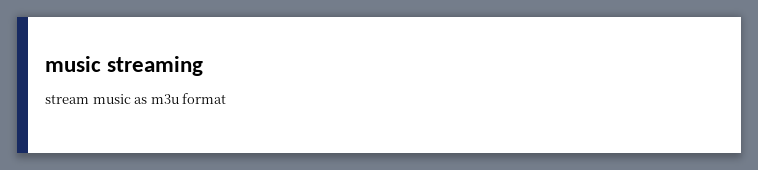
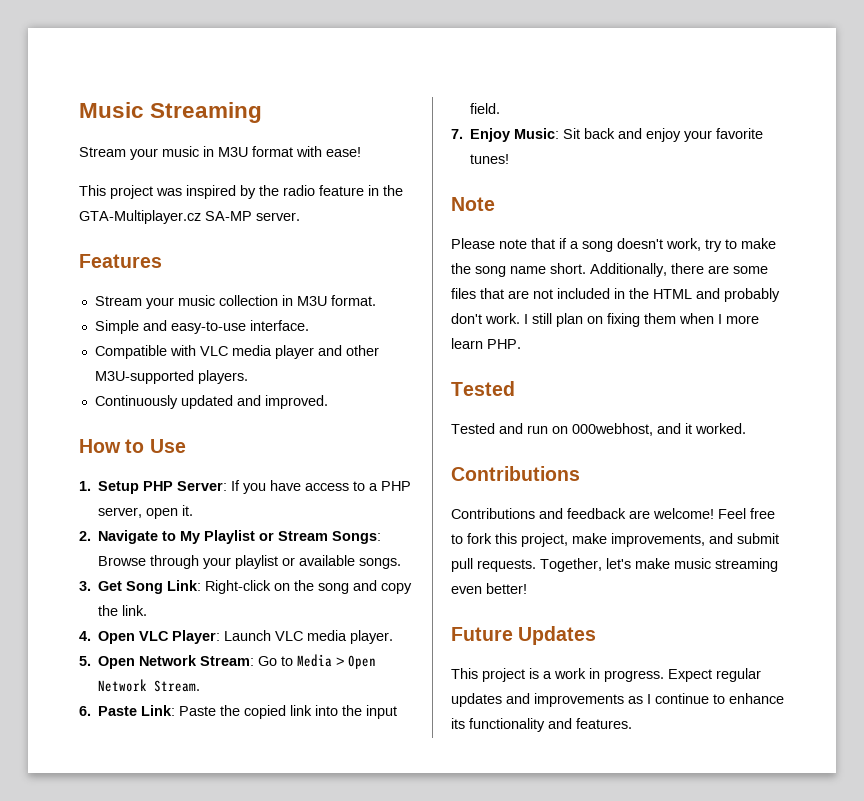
[45,56,204,76] [45,93,227,104] music streaming // stream music as m3u format -> [79,102,263,123] [79,146,361,160] [79,185,403,199] [79,210,300,224] [79,254,162,268] [94,295,376,309] [94,320,309,334] [94,345,379,359] [94,370,248,384] [94,395,328,409] [79,439,186,453] [79,480,412,494] [98,505,194,519] [79,530,382,544] [98,555,402,569] [79,580,413,594] [98,605,148,616] [79,630,394,644] [79,654,377,669] [98,679,201,692] [79,705,398,719] [470,103,501,114] [451,128,764,142] [470,154,510,164] [451,197,495,211] [451,238,776,252] [451,263,768,277] [451,288,780,302] [451,313,759,327] [451,338,521,349] [451,381,515,396] [451,423,746,436] [451,466,580,481] [451,508,775,519] [451,533,779,547] [451,558,778,572] [451,583,527,594] [451,626,597,645] [451,668,761,682] [451,693,784,707] [451,718,632,732] Music Streaming // Stream your music in M3U format with ease! // This project was inspired by the radio feature in the GTA-Multiplayer.cz SA-MP server. // Features // Stream your music collection in M3U format. // Simple and easy-to-use interface. // Compatible with VLC media player and other M3U-supported players. // Continuously updated and improved. // How to Use // 1. Setup PHP Server: If you have access to a PHP server, open it. // 2. Navigate to My Playlist or Stream Songs: Browse through your playlist or available songs. // 3. Get Song Link: Right-click on the song and copy the link. // 4. Open VLC Player: Launch VLC media player. // 5. Open Network Stream: Go to Media > Open Network Stream. // 6. Paste Link: Paste the copied link into the input field. // 7. Enjoy Music: Sit back and enjoy your favorite tunes! // Note // Please note that if a song doesn't work, try to make the song name short. Additionally, there are some files that are not included in the HTML and probably don't work. I still plan on fixing them when I more learn PHP. // Tested // Tested and run on 000webhost, and it worked. // Contributions // Contributions and feedback are welcome! Feel free to fork this project, make improvements, and submit pull requests. Together, let's make music streaming even better! // Future Updates // This project is a work in progress. Expect regular updates and improvements as I continue to enhance its functionality and features.

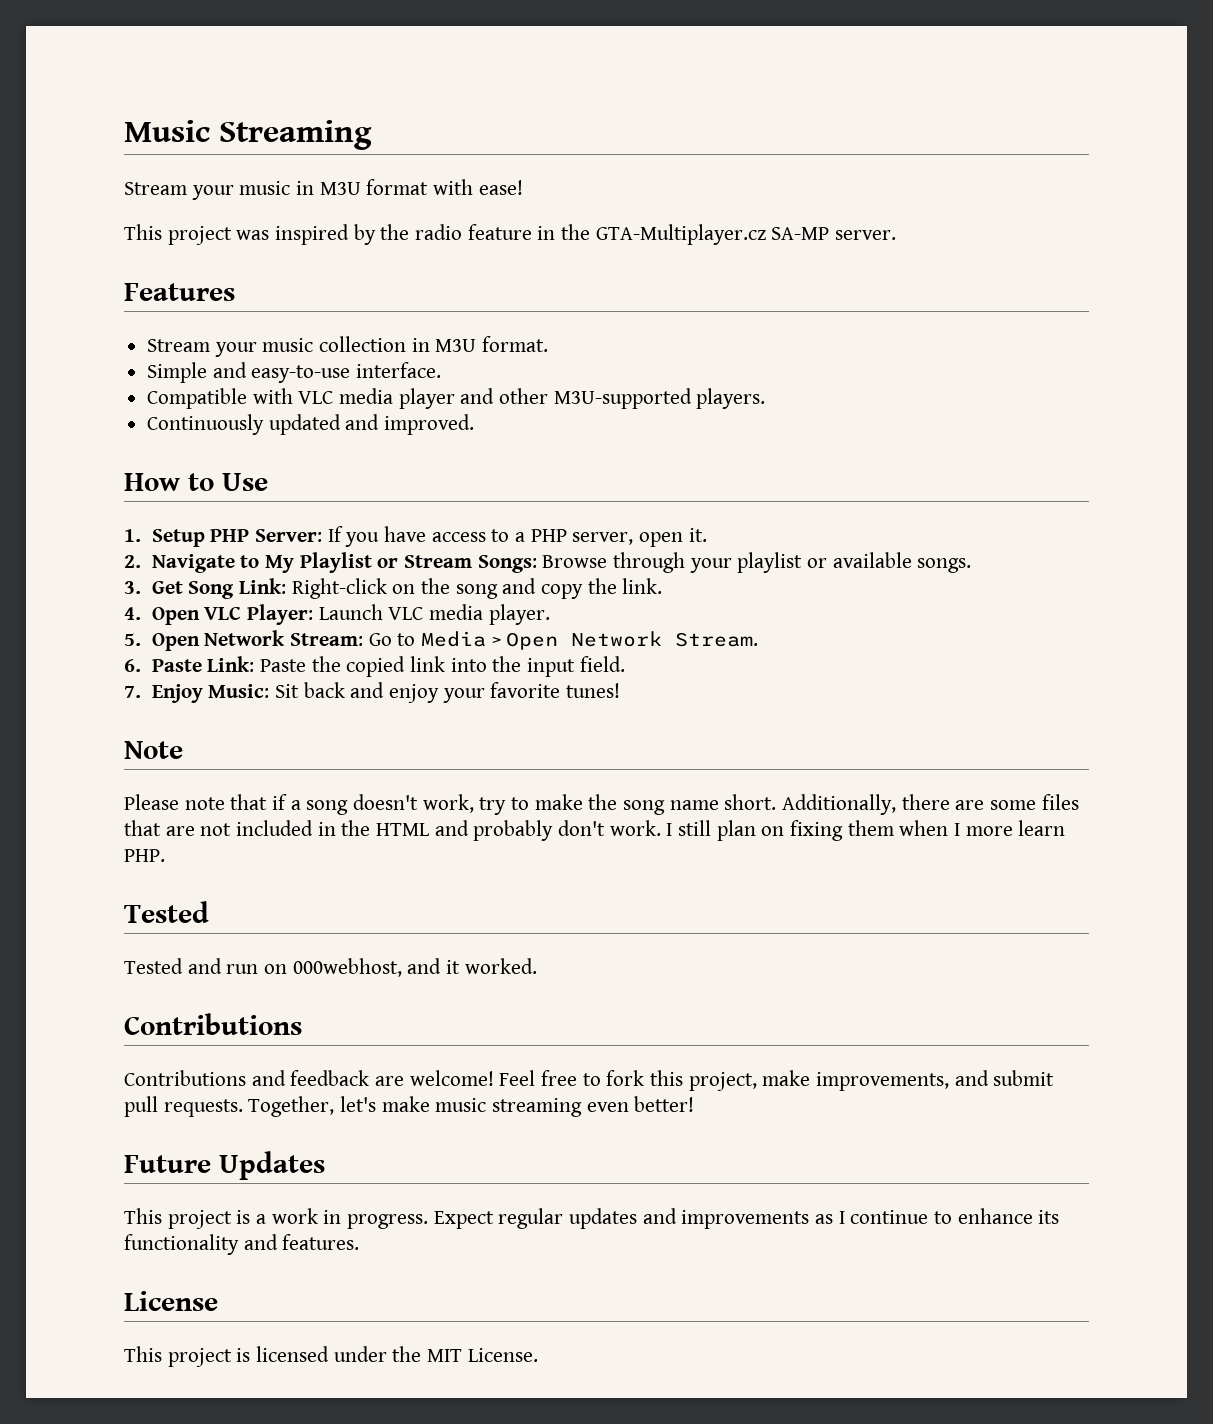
(632, 723) none -> [124,1291,218,1311] [124,1346,538,1367] // License // This project is licensed under the MIT License.

